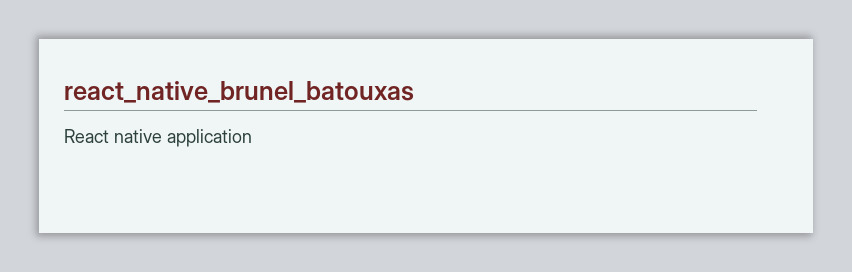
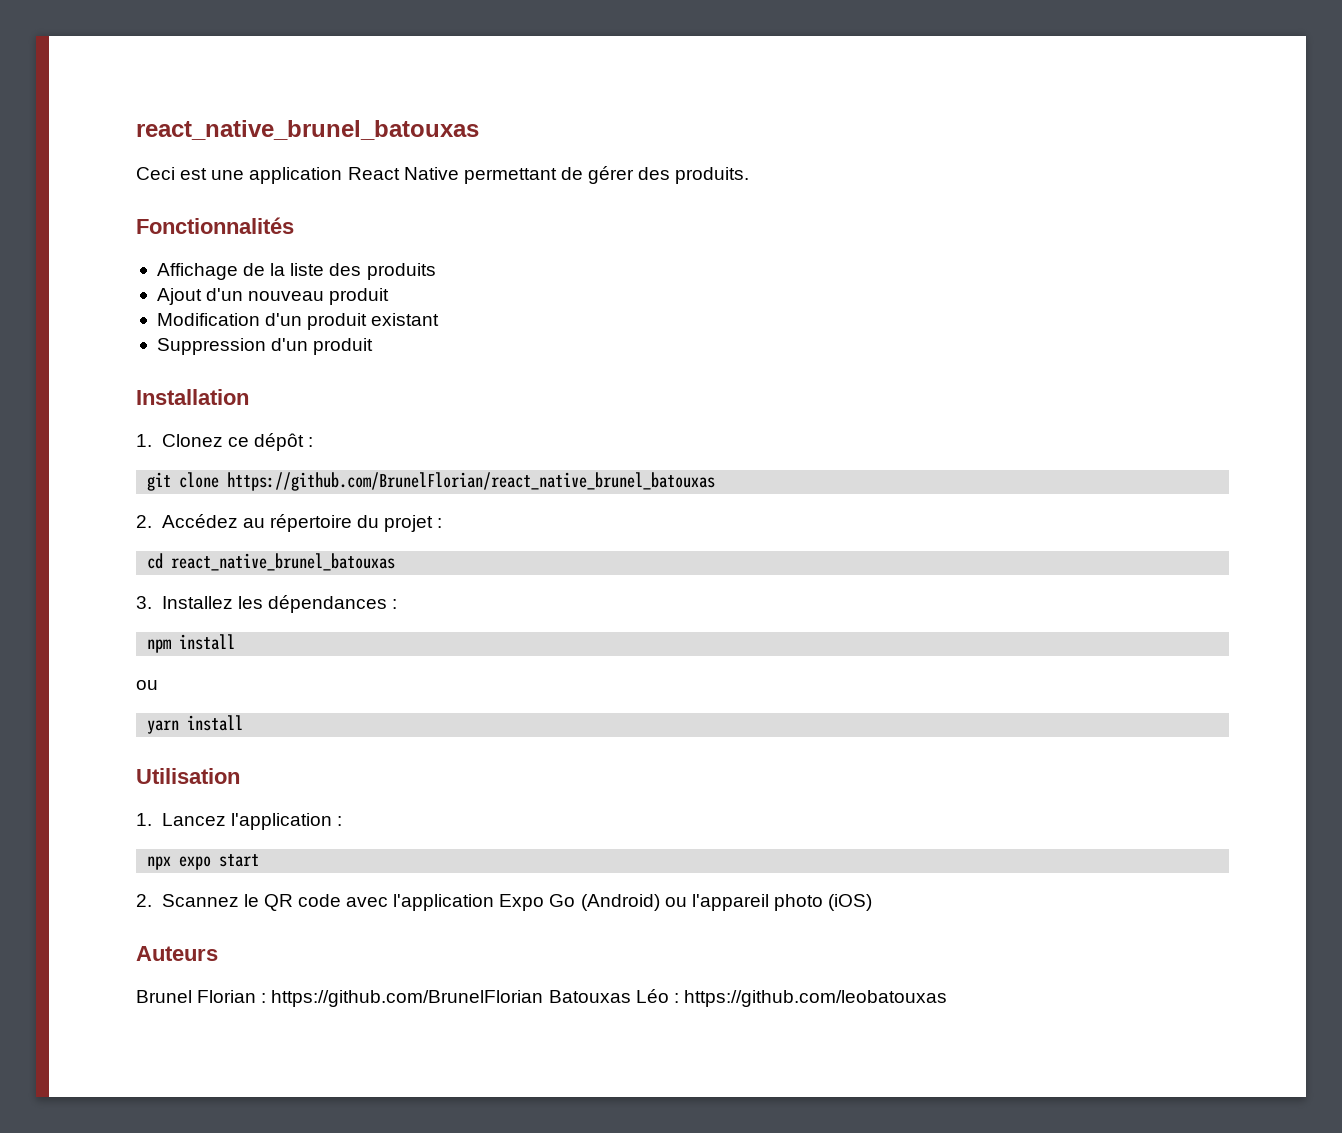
[64,81,414,103] [64,129,252,147] react_native_brunel_batouxas // React native application -> [136,120,479,140] [136,166,750,184] [136,217,294,234] [156,263,436,280] [156,288,390,305] [156,313,440,330] [156,338,374,355] [136,389,249,405] [136,433,313,451] [147,472,716,491] [136,514,443,532] [147,553,396,571] [136,595,397,613] [147,634,236,653] [136,680,158,690] [147,715,244,734] [136,768,240,784] [136,813,342,830] [147,854,260,870] [136,894,873,911] [136,946,218,961] [136,989,947,1007] react_native_brunel_batouxas // Ceci est une application React Native permettant de gérer des produits. // Fonctionnalités // Affichage de la liste des produits // Ajout d'un nouveau produit // Modification d'un produit existant // Suppression d'un produit // Installation // 1. Clonez ce dépôt : // git clone https://github.com/BrunelFlorian/react_native_brunel_batouxas // 2. Accédez au répertoire du projet : // cd react_native_brunel_batouxas // 3. Installez les dépendances : // npm install // ou // yarn install // Utilisation // 1. Lancez l'application : // npx expo start // 2. Scannez le QR code avec l'application Expo Go (Android) ou l'appareil photo (iOS) // Auteurs // Brunel Florian : https://github.com/BrunelFlorian Batouxas Léo : https://github.com/leobatouxas

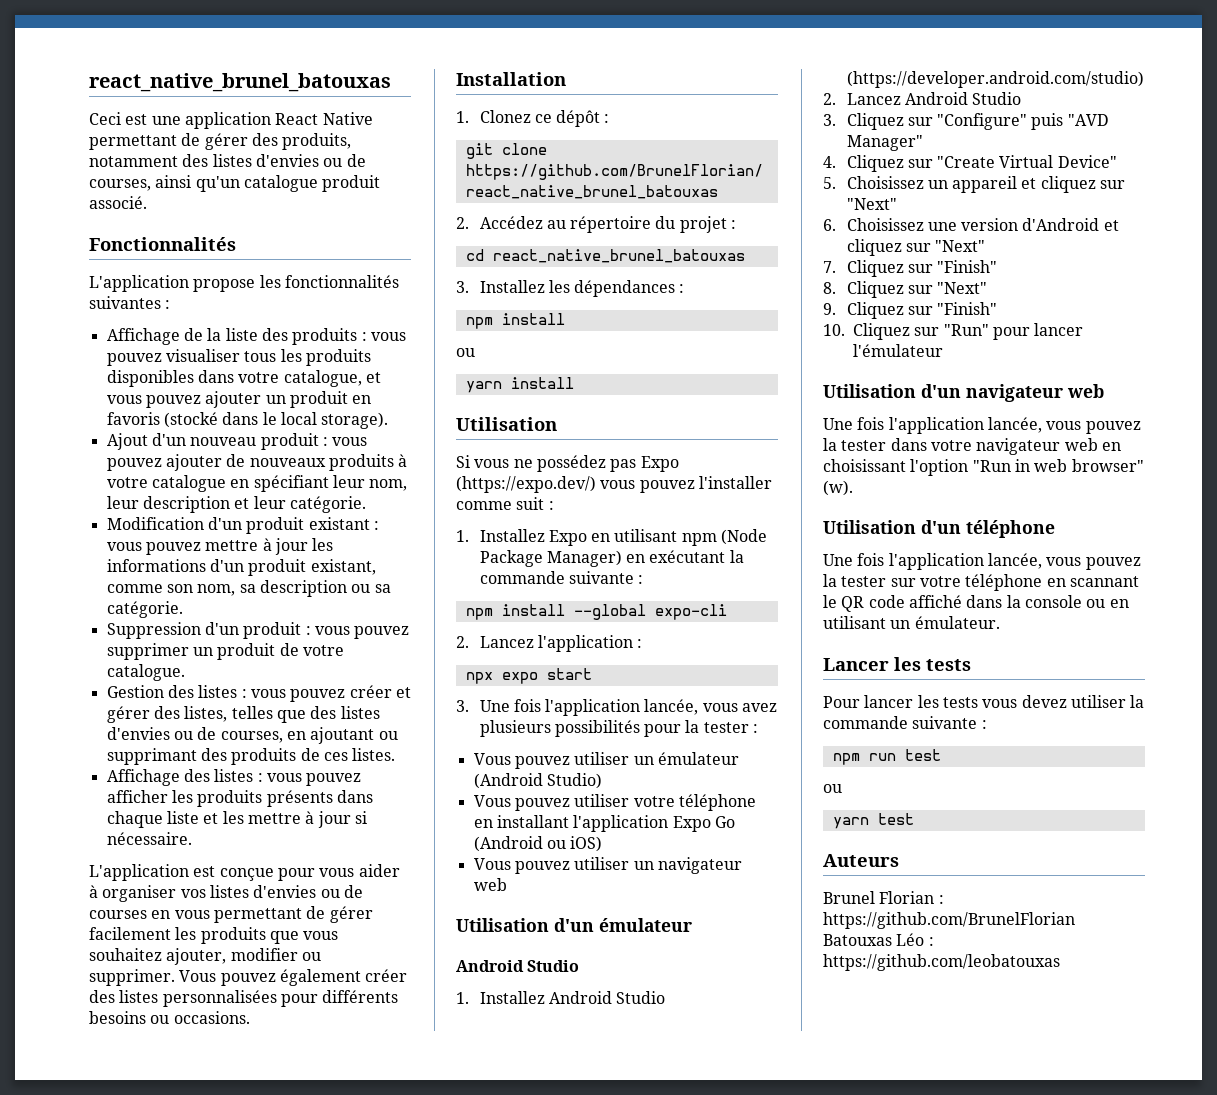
[675,167,750,184] [136,217,294,234] produits. // Fonctionnalités -> [282,133,352,150] [89,154,366,167] [89,175,381,192] [89,196,147,209] [89,237,236,251] [89,275,399,292] [89,296,171,309] produits, notamment des listes d'envies ou de courses, ainsi qu'un catalogue produit associé. // Fonctionnalités // L'application propose les fonctionnalités suivantes :
[156,288,390,305] [156,313,440,330] [156,338,374,355] // Ajout d'un nouveau produit // Modification d'un produit existant // Suppression d'un produit -> [361,332,406,341] [106,349,371,366] [106,370,381,387] [106,391,372,408] [106,412,389,429] [106,433,368,450] [106,454,408,471] [106,475,408,492] [106,496,366,513] [106,517,379,534] [106,538,334,555] [106,559,376,576] [106,580,391,597] [106,601,183,618] [106,622,410,639] [106,643,344,660] [106,664,185,681] [106,685,411,702] [106,706,380,723] [106,727,398,744] [106,748,396,765] [106,769,362,786] [106,790,373,807] [106,811,367,828] [106,832,192,845] [89,864,400,881] [89,885,363,902] [89,906,373,923] [89,927,339,944] [89,948,321,965] [89,969,408,986] [89,990,399,1007] [89,1011,250,1024] : vous pouvez visualiser tous les produits disponibles dans votre catalogue, et vous pouvez ajouter un produit en favoris (stocké dans le local storage). // Ajout d'un nouveau produit : vous pouvez ajouter de nouveaux produits à votre catalogue en spécifiant leur nom, leur description et leur catégorie. // Modification d'un produit existant : vous pouvez mettre à jour les informations d'un produit existant, comme son nom, sa description ou sa catégorie. // Suppression d'un produit : vous pouvez supprimer un produit de votre catalogue. // Gestion des listes : vous pouvez créer et gérer des listes, telles que des listes d'envies ou de courses, en ajoutant ou supprimant des produits de ces listes. // Affichage des listes : vous pouvez afficher les produits présents dans chaque liste et les mettre à jour si nécessaire. // L'application est conçue pour vous aider à organiser vos listes d'envies ou de courses en vous permettant de gérer facilement les produits que vous souhaitez ajouter, modifier ou supprimer. Vous pouvez également créer des listes personnalisées pour différents besoins ou occasions.
[136,813,152,826] 1. -> [456,455,679,472] [456,476,772,493] [456,497,554,510] [456,529,768,546] [479,550,744,567] [479,571,644,584] [465,604,727,620] [456,636,469,648] Si vous ne possédez pas Expo (https://expo.dev/) vous pouvez l'installer comme suit : // 1. Installez Expo en utilisant npm (Node Package Manager) en exécutant la commande suivante : // npm install --global expo-cli // 2.
[136,894,873,911] 2. Scannez le QR code avec l'application Expo Go (Android) ou l'appareil photo (iOS) -> [456,699,778,716] [479,720,759,737] [473,752,739,769] [473,773,602,789] [473,794,756,811] [473,815,735,832] [473,836,603,852] [473,857,742,874] [473,878,507,891] [456,918,692,932] [456,960,580,972] [456,991,666,1004] [846,71,1144,88] [823,92,1022,105] [823,113,1109,130] [846,135,923,151] [823,155,1117,172] [823,176,1126,193] [846,198,897,210] [823,218,1119,231] [846,239,986,256] [823,260,998,277] [823,281,988,298] [823,302,998,319] [823,323,1084,340] [853,344,943,357] [823,384,1104,402] [823,417,1141,434] [823,438,1121,455] [823,459,1144,476] [823,480,853,496] [823,520,1055,538] [823,553,1141,570] [823,574,1139,591] [823,595,1129,612] [823,616,1000,629] [823,657,971,671] [823,695,1145,708] [823,716,987,729] [832,749,941,765] [823,784,842,793] [832,813,914,829] 3. Une fois l'application lancée, vous avez plusieurs possibilités pour la tester : // Vous pouvez utiliser un émulateur (Android Studio) // Vous pouvez utiliser votre téléphone en installant l'application Expo Go (Android ou iOS) // Vous pouvez utiliser un navigateur web // Utilisation d'un émulateur // Android Studio // 1. Installez Android Studio (https://developer.android.com/studio) // 2. Lancez Android Studio // 3. Cliquez sur "Configure" puis "AVD Manager" // 4. Cliquez sur "Create Virtual Device" // 5. Choisissez un appareil et cliquez sur "Next" // 6. Choisissez une version d'Android et cliquez sur "Next" // 7. Cliquez sur "Finish" // 8. Cliquez sur "Next" // 9. Cliquez sur "Finish" // 10. Cliquez sur "Run" pour lancer l'émulateur // Utilisation d'un navigateur web // Une fois l'application lancée, vous pouvez la tester dans votre navigateur web en choisissant l'option "Run in web browser" (w). // Utilisation d'un téléphone // Une fois l'application lancée, vous pouvez la tester sur votre téléphone en scannant le QR code affiché dans la console ou en utilisant un émulateur. // Lancer les tests // Pour lancer les tests vous devez utiliser la commande suivante : // npm run test // ou // yarn test

